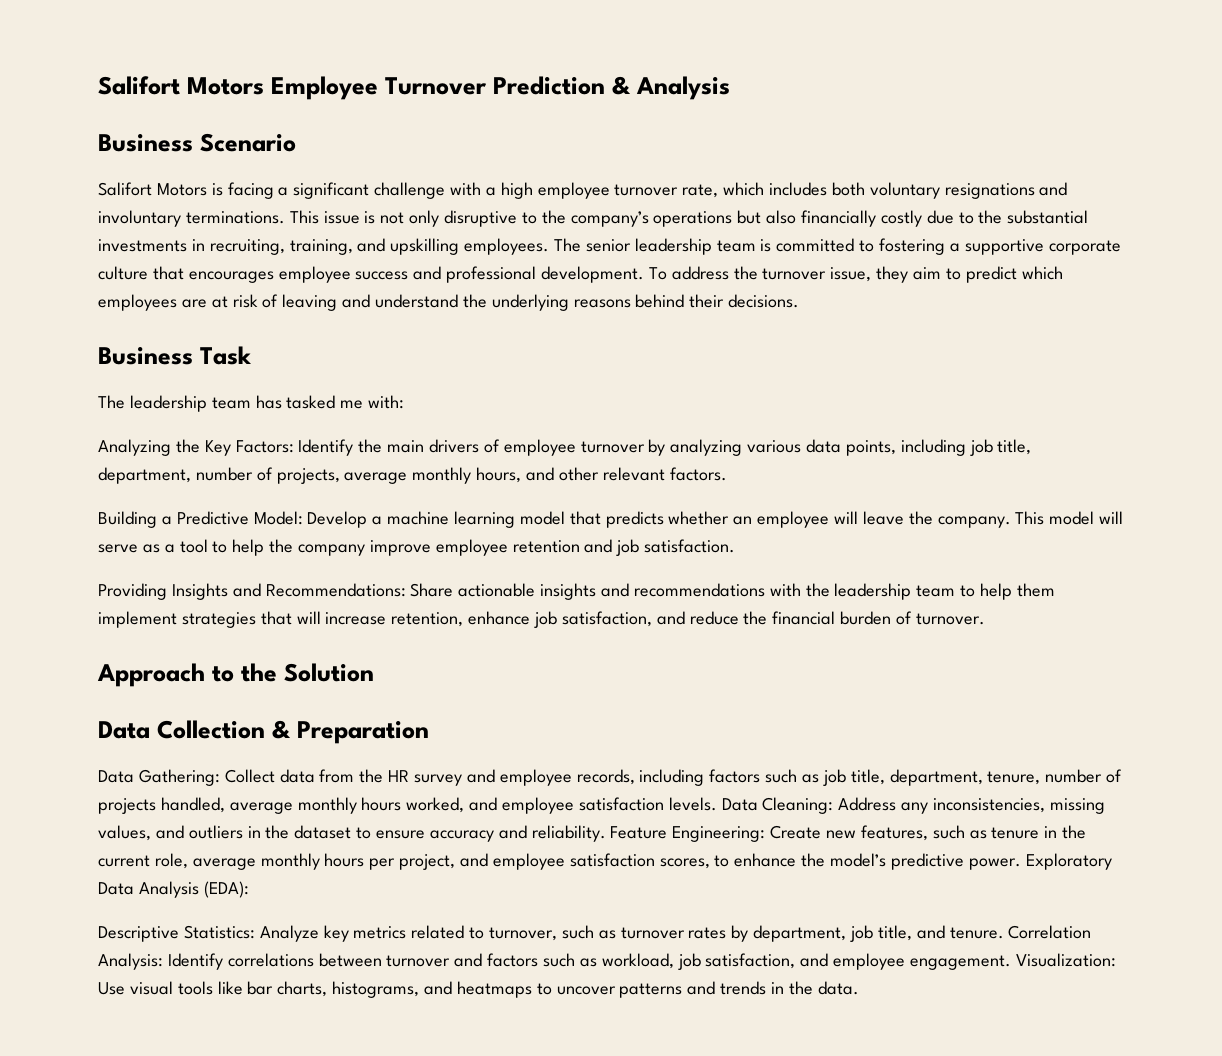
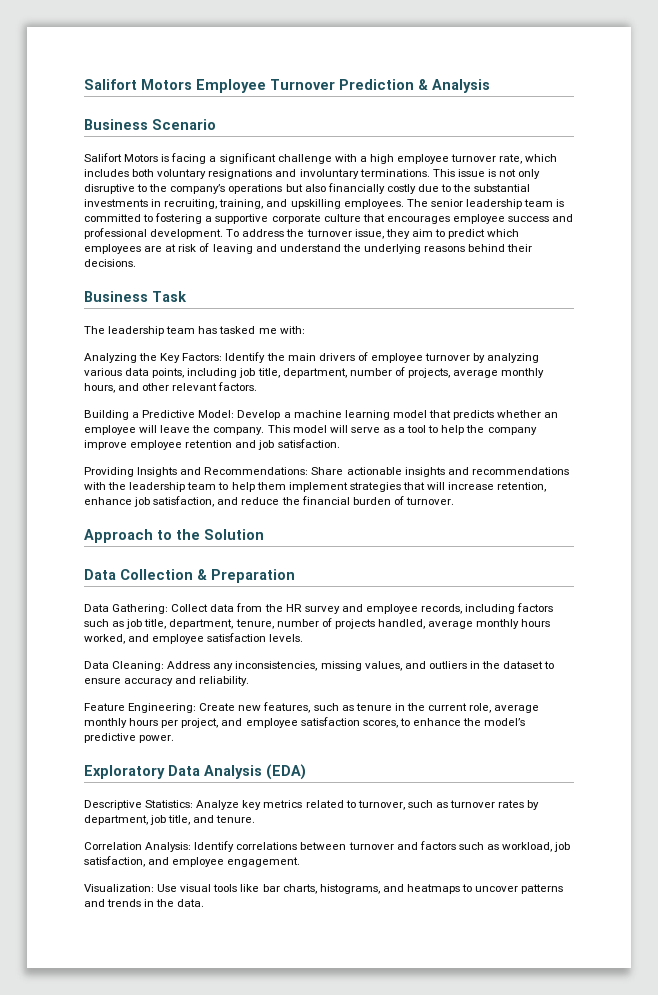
(717, 804) none -> (304, 638) //
(606, 833) none -> (250, 681) //
(1021, 864) none -> (175, 739) //
[203,881,249,898] (EDA): -> [266,764,306,780] (EDA)
(1004, 933) none -> (256, 819) //
(1012, 962) none -> (301, 862) //

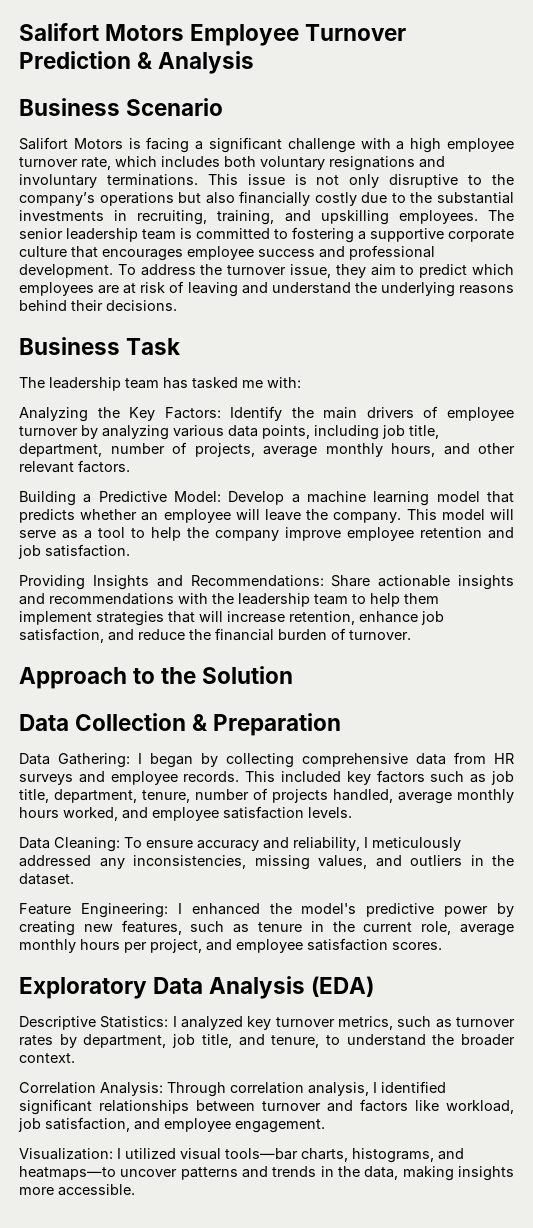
[171,603,516,614] Collect data from the HR survey and employee records, including -> [138,752,514,768] [19,771,371,785] I began by collecting comprehensive data from HR surveys and employee records. This included key
[167,661,211,669] Address -> [124,837,461,851] [19,855,91,867] To ensure accuracy and reliability, I meticulously addressed
[503,661,555,669] [84,676,250,686] [84,703,236,713] dataset to ensure accuracy and reliability. // Feature Engineering: Create -> [19,873,74,885] [19,903,514,918] [19,921,75,936] dataset. // Feature Engineering: I enhanced the model's predictive power by creating
[362,718,526,728] [84,733,175,743] scores, to enhance the model’s predictive power. -> [392,942,442,950] scores.
[196,800,405,810] Analyze key metrics related to turnover, -> [172,1016,393,1030] I analyzed key turnover metrics,
[216,815,256,823] [84,841,298,852] tenure. // Correlation Analysis: Identify correlations -> [271,1034,515,1048] [19,1053,75,1063] [19,1081,446,1097] [19,1099,189,1115] tenure, to understand the broader context. // Correlation Analysis: Through correlation analysis, I identified significant relationships
[458,842,499,850] such as -> [415,1100,439,1111] like
[157,884,280,892] Use visual tools like bar -> [117,1148,298,1160] I utilized visual tools—bar
[406,884,473,894] heatmaps to -> [19,1166,116,1180] heatmaps—to
[177,899,205,907] data. -> [364,1166,514,1181] [19,1184,135,1196] data, making insights more accessible.

